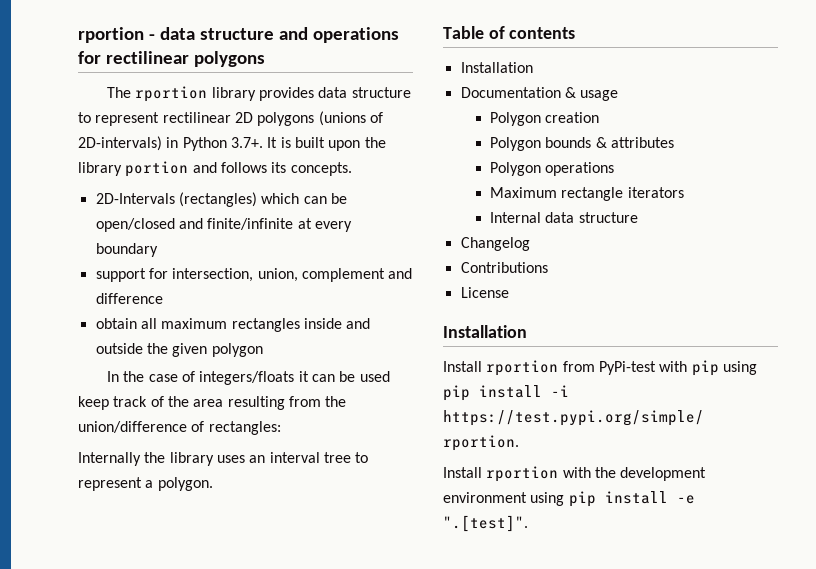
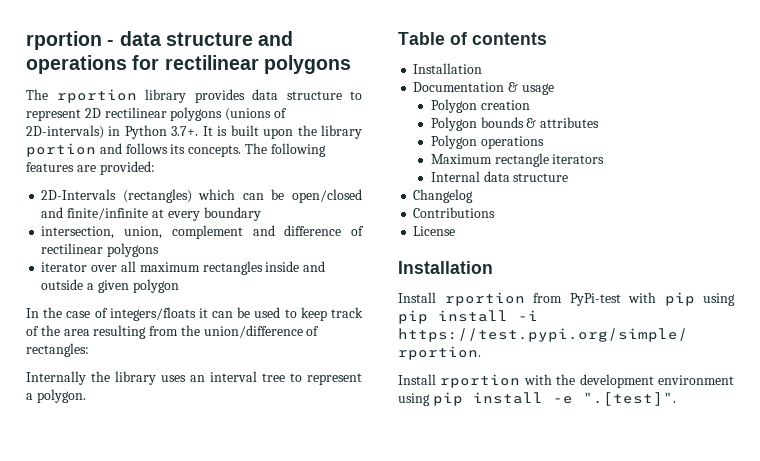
[162,112,253,123] rectilinear 2D -> [84,107,167,118] 2D rectilinear
(352, 169) none -> [244,143,326,157] [26,161,155,175] The following features are provided:
[95,268,168,282] support for -> (261, 214) none
[95,318,137,329] // obtain -> [351,226,365,236] [41,243,160,257] [41,262,118,272] of rectilinear polygons // iterator over
[146,343,168,354] the -> [87,283,95,290] a
(390, 376) none -> [284,309,297,318] to

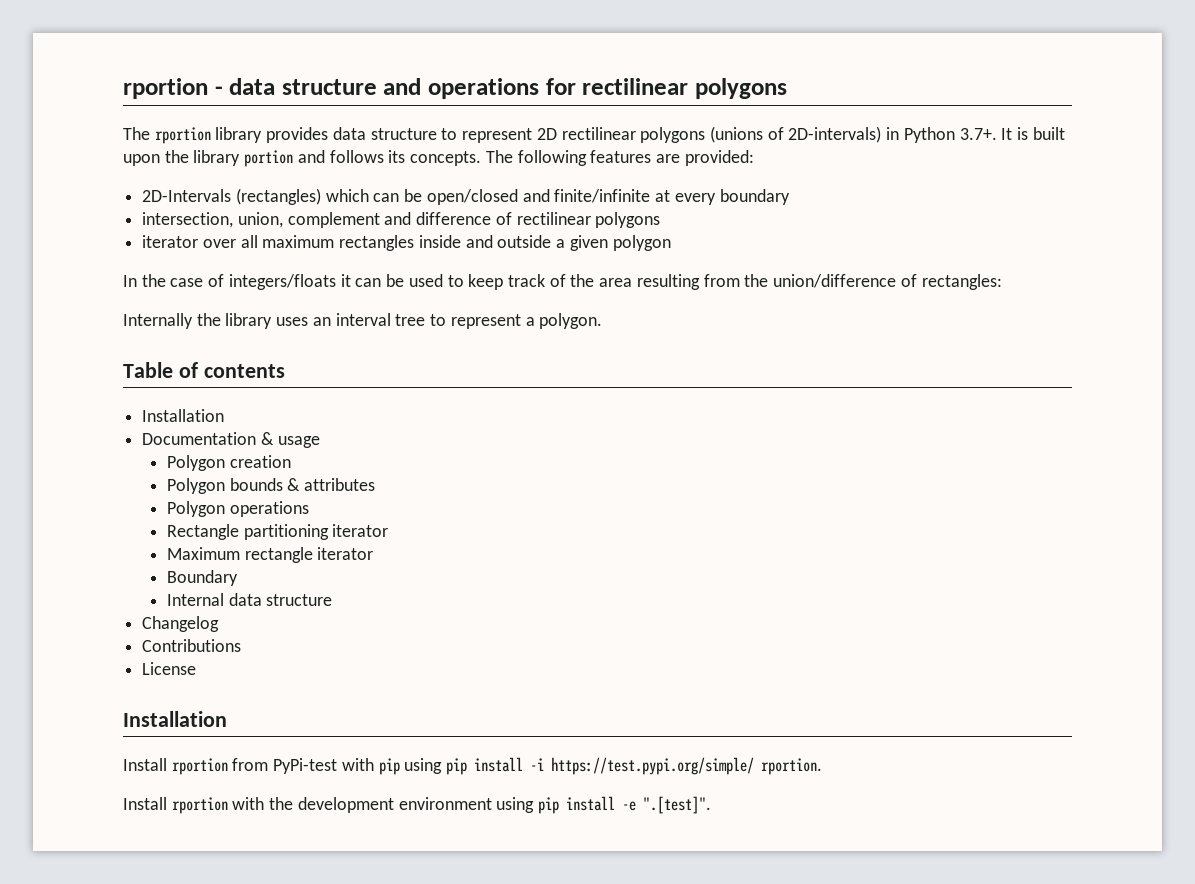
(544, 142) none -> [166,524,389,540] // Rectangle partitioning iterator
[552,154,605,164] iterators -> [317,547,374,560] [166,570,238,586] iterator // Boundary

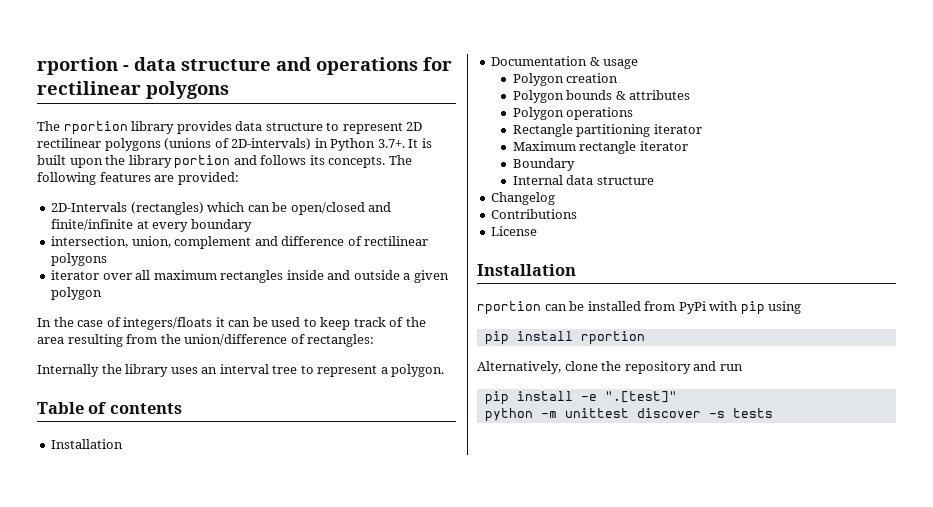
[123,758,338,775] Install rportion from PyPi-test -> [477,301,706,315] rportion can be installed from PyPi
[446,757,823,775] [123,796,712,814] pip install -i https://test.pypi.org/simple/ rportion. // Install rportion with the development environment using pip install -e ".[test]". -> [484,331,645,345] [477,361,743,374] [484,391,677,405] [484,408,773,422] // pip install rportion // Alternatively, clone the repository and run // pip install -e ".[test]" // python -m unittest discover -s tests

